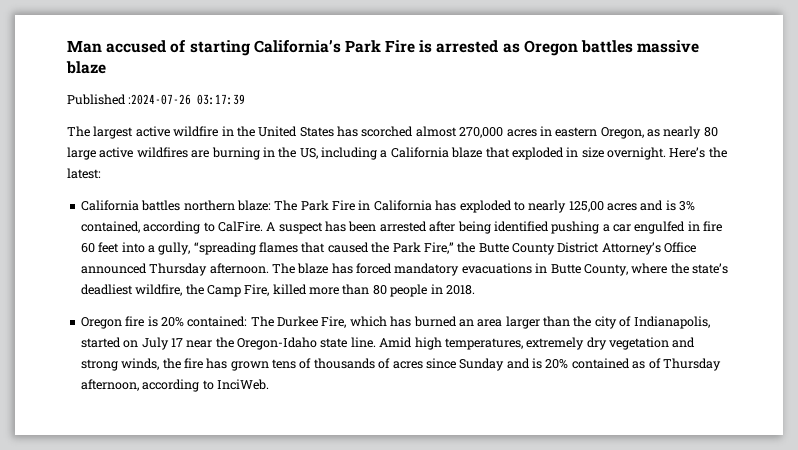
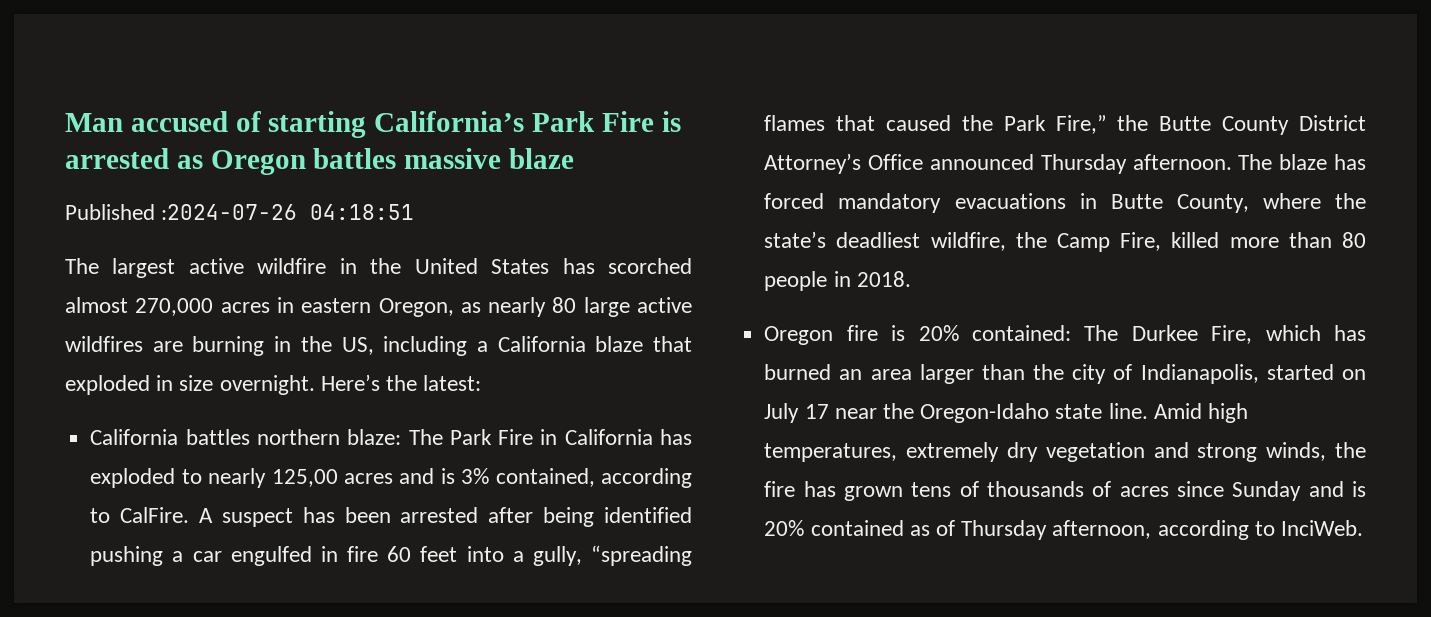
[197,94,246,105] 03:17:39 -> [310,204,415,220] 04:18:51

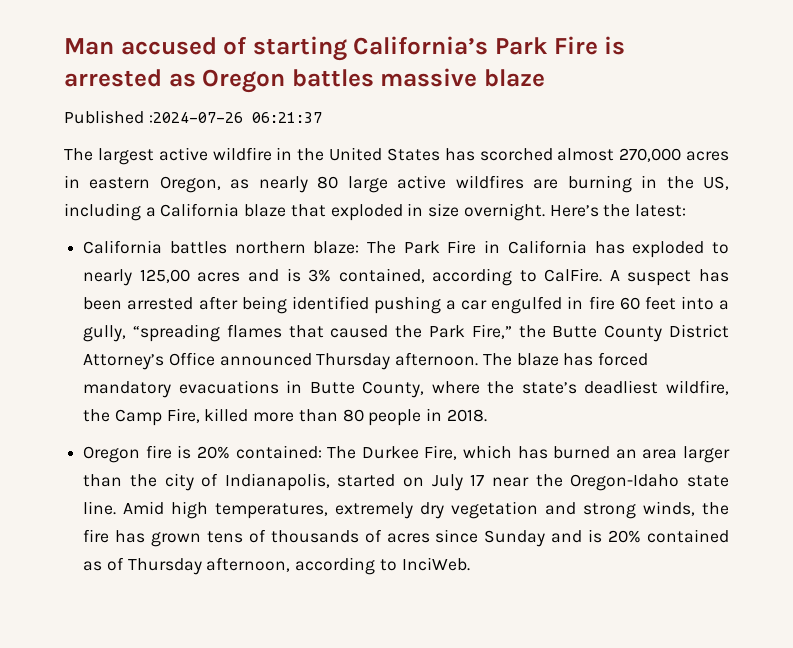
[310,204,415,220] 04:18:51 -> [251,112,322,123] 06:21:37

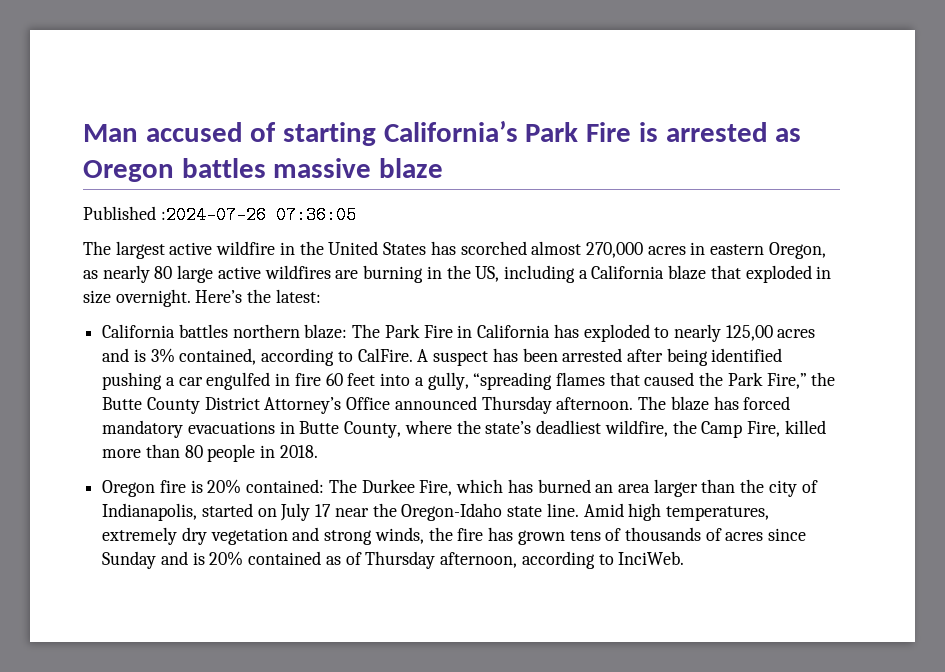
[251,112,322,123] 06:21:37 -> [275,206,356,224] 07:36:05

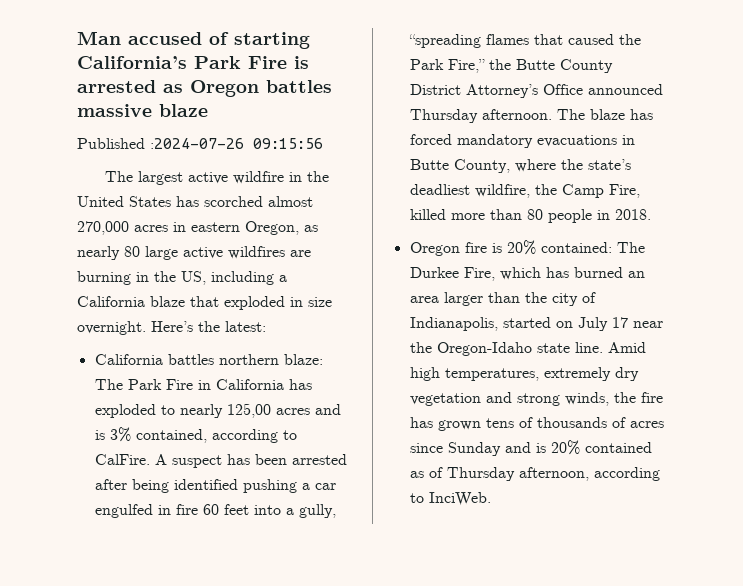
[275,206,356,224] 07:36:05 -> [253,138,323,149] 09:15:56

